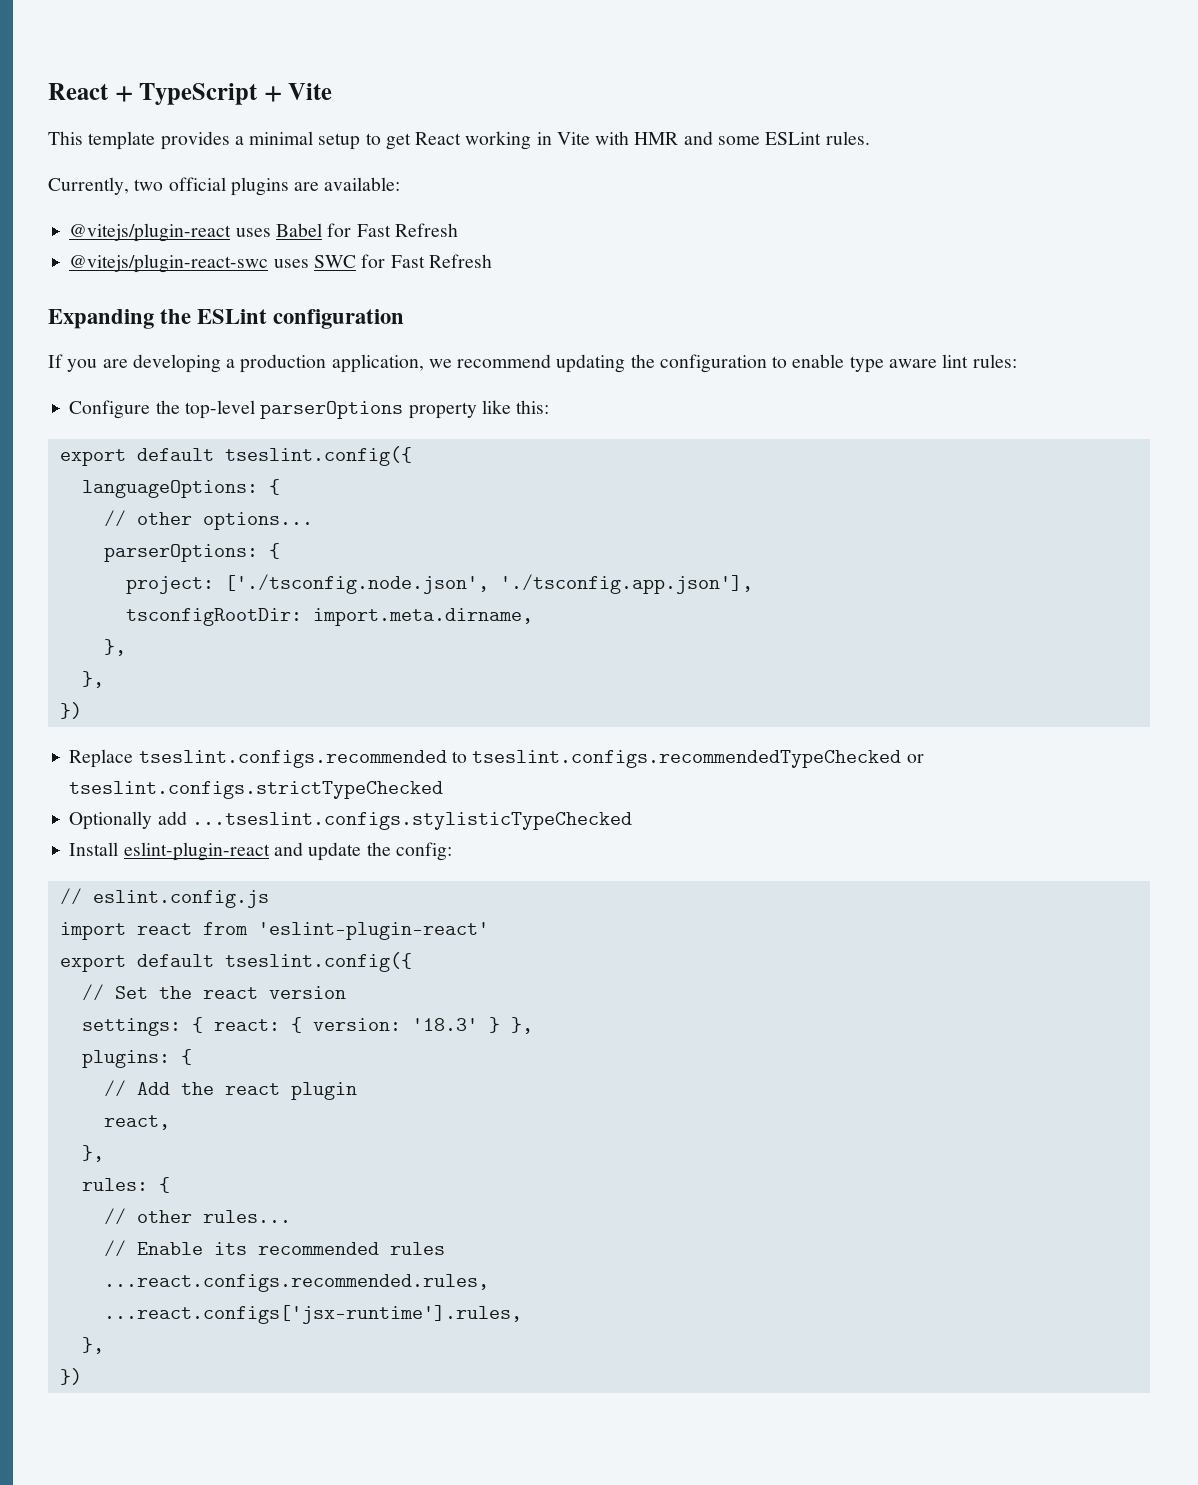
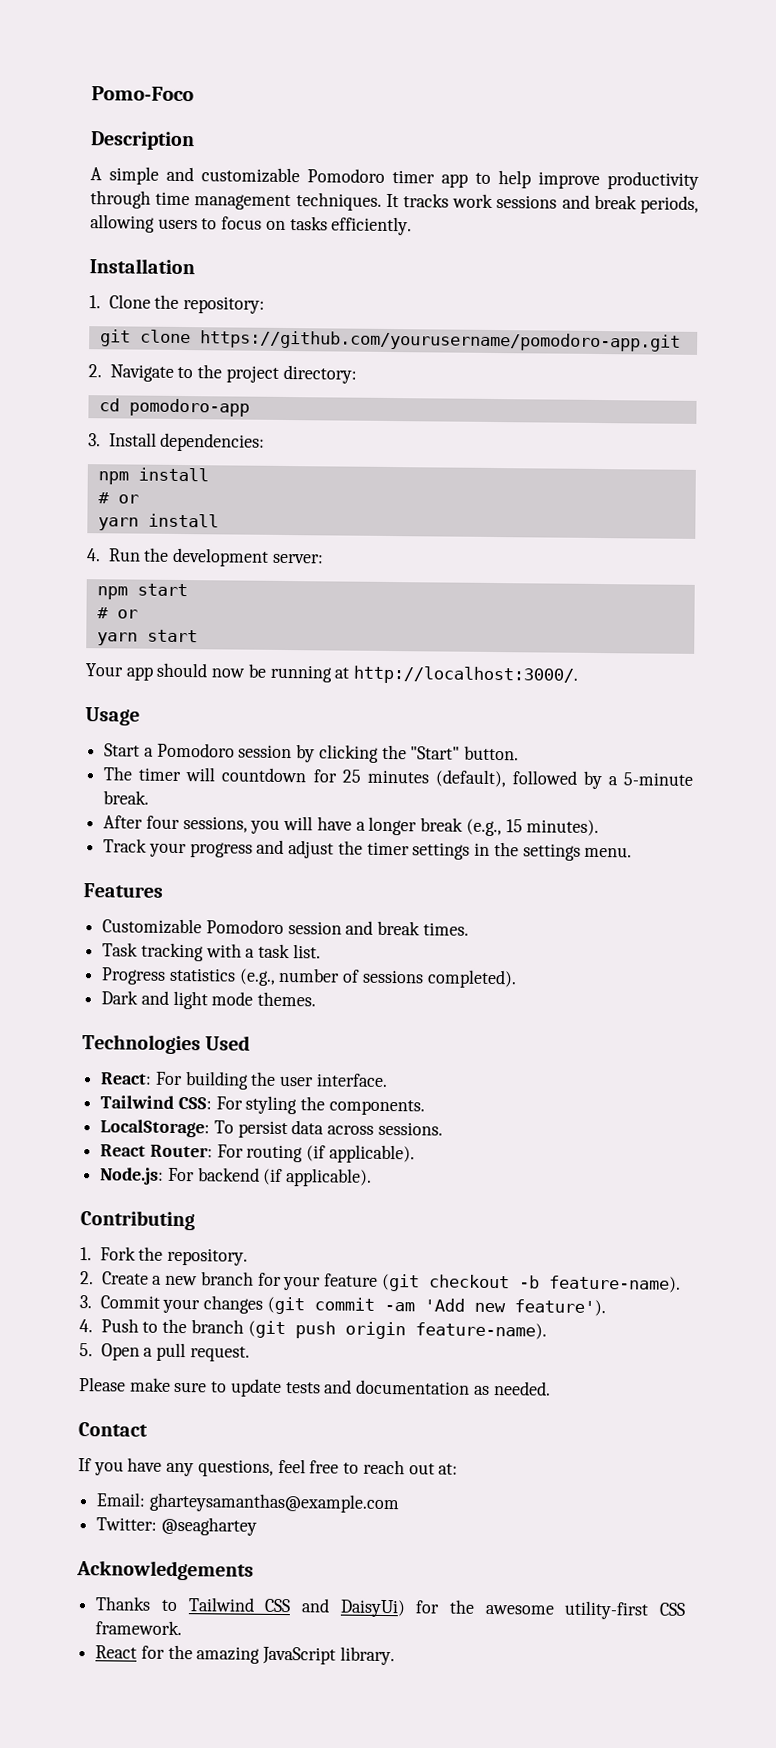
[48,83,333,105] [48,131,870,150] [48,177,401,196] [69,223,458,242] [69,254,492,273] [48,309,405,329] [48,354,1017,373] [69,400,550,419] [59,446,412,466] [81,479,280,498] [103,510,313,530] [103,543,280,562] [125,574,753,594] [125,608,533,626] [103,639,126,656] [81,671,104,688] [59,702,82,719] [69,749,924,768] [69,781,444,799] [69,811,632,830] [69,842,452,861] [59,888,269,908] [59,922,489,940] [59,952,412,972] [81,984,346,1001] [81,1017,533,1036] [81,1049,192,1068] [103,1080,357,1100] [103,1115,170,1130] [81,1145,104,1162] [81,1177,170,1193] [103,1208,291,1225] [103,1240,445,1257] [103,1274,489,1292] [103,1305,522,1324] [81,1337,104,1354] [59,1368,82,1385] React + TypeScript + Vite // This template provides a minimal setup to get React working in Vite with HMR and some ESLint rules. // Currently, two official plugins are available: // @vitejs/plugin-react uses Babel for Fast Refresh // @vitejs/plugin-react-swc uses SWC for Fast Refresh // Expanding the ESLint configuration // If you are developing a production application, we recommend updating the configuration to enable type aware lint rules: // Configure the top-level parserOptions property like this: // export default tseslint.config({ // languageOptions: { // // other options... // parserOptions: { // project: ['./tsconfig.node.json', './tsconfig.app.json'], // tsconfigRootDir: import.meta.dirname, // }, // }, // }) // Replace tseslint.configs.recommended to tseslint.configs.recommendedTypeChecked or tseslint.configs.strictTypeChecked // Optionally add ...tseslint.configs.stylisticTypeChecked // Install eslint-plugin-react and update the config: // // eslint.config.js // import react from 'eslint-plugin-react' // export default tseslint.config({ // // Set the react version // settings: { react: { version: '18.3' } }, // plugins: { // // Add the react plugin // react, // }, // rules: { // // other rules... // // Enable its recommended rules // ...react.configs.recommended.rules, // ...react.configs['jsx-runtime'].rules, // }, // }) -> [91,86,194,102] [90,131,195,151] [90,166,699,190] [90,190,699,214] [90,214,413,236] [89,258,195,275] [89,294,266,314] [99,329,681,352] [88,364,357,384] [98,398,250,417] [88,432,266,452] [97,467,209,485] [97,492,139,504] [97,513,219,531] [86,547,324,567] [96,583,188,600] [96,607,138,619] [96,629,198,646] [85,662,579,685] [85,707,140,726] [104,742,520,763] [103,766,693,790] [103,790,150,805] [103,815,600,837] [103,838,633,861] [83,883,163,898] [102,918,469,936] [102,942,321,962] [101,967,517,989] [101,990,317,1010] [82,1034,251,1055] [100,1071,388,1090] [100,1095,425,1116] [100,1119,443,1139] [100,1144,415,1164] [100,1167,373,1187] [80,1210,195,1231] [80,1246,249,1266] [80,1271,681,1293] [79,1295,606,1317] [79,1318,547,1340] [79,1342,250,1362] [79,1377,551,1397] [78,1422,148,1437] [78,1457,459,1477] [96,1492,400,1514] [96,1516,257,1536] [76,1560,254,1581] [95,1596,686,1620] [95,1620,183,1636] [95,1644,395,1666] Pomo-Foco // Description // A simple and customizable Pomodoro timer app to help improve productivity through time management techniques. It tracks work sessions and break periods, allowing users to focus on tasks efficiently. // Installation // 1. Clone the repository: // git clone https://github.com/yourusername/pomodoro-app.git // 2. Navigate to the project directory: // cd pomodoro-app // 3. Install dependencies: // npm install // # or // yarn install // 4. Run the development server: // npm start // # or // yarn start // Your app should now be running at http://localhost:3000/. // Usage // Start a Pomodoro session by clicking the "Start" button. // The timer will countdown for 25 minutes (default), followed by a 5-minute break. // After four sessions, you will have a longer break (e.g., 15 minutes). // Track your progress and adjust the timer settings in the settings menu. // Features // Customizable Pomodoro session and break times. // Task tracking with a task list. // Progress statistics (e.g., number of sessions completed). // Dark and light mode themes. // Technologies Used // React: For building the user interface. // Tailwind CSS: For styling the components. // LocalStorage: To persist data across sessions. // React Router: For routing (if applicable). // Node.js: For backend (if applicable). // Contributing // 1. Fork the repository. // 2. Create a new branch for your feature (git checkout -b feature-name). // 3. Commit your changes (git commit -am 'Add new feature'). // 4. Push to the branch (git push origin feature-name). // 5. Open a pull request. // Please make sure to update tests and documentation as needed. // Contact // If you have any questions, feel free to reach out at: // Email: gharteysamanthas@example.com // Twitter: @seaghartey // Acknowledgements // Thanks to Tailwind CSS and DaisyUi) for the awesome utility-first CSS framework. // React for the amazing JavaScript library.

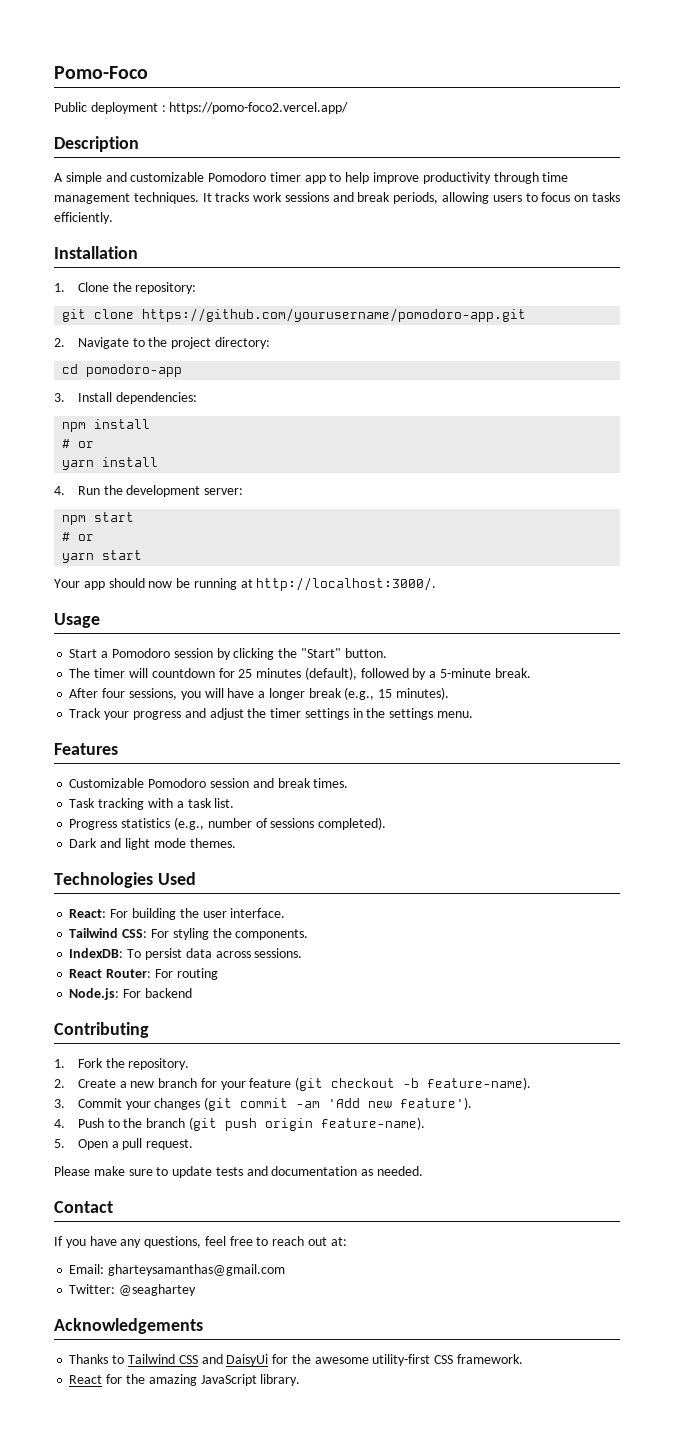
(194, 94) none -> [54,102,349,114] // Public deployment : https://pomo-foco2.vercel.app/
[100,1119,211,1138] LocalStorage: -> [69,948,124,958] IndexDB:
[306,1144,415,1164] (if applicable). -> (218, 974) none
[263,1168,373,1187] (if applicable). -> (192, 993) none
[148,1492,400,1514] gharteysamanthas@example.com -> [108,1264,286,1276] gharteysamanthas@gmail.com
[339,1599,406,1618] DaisyUi) -> [226,1354,269,1366] DaisyUi

